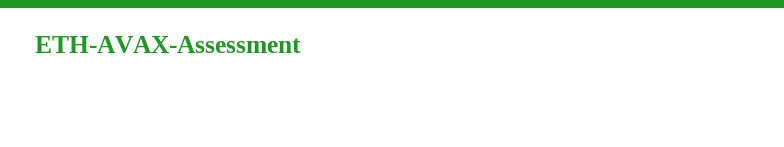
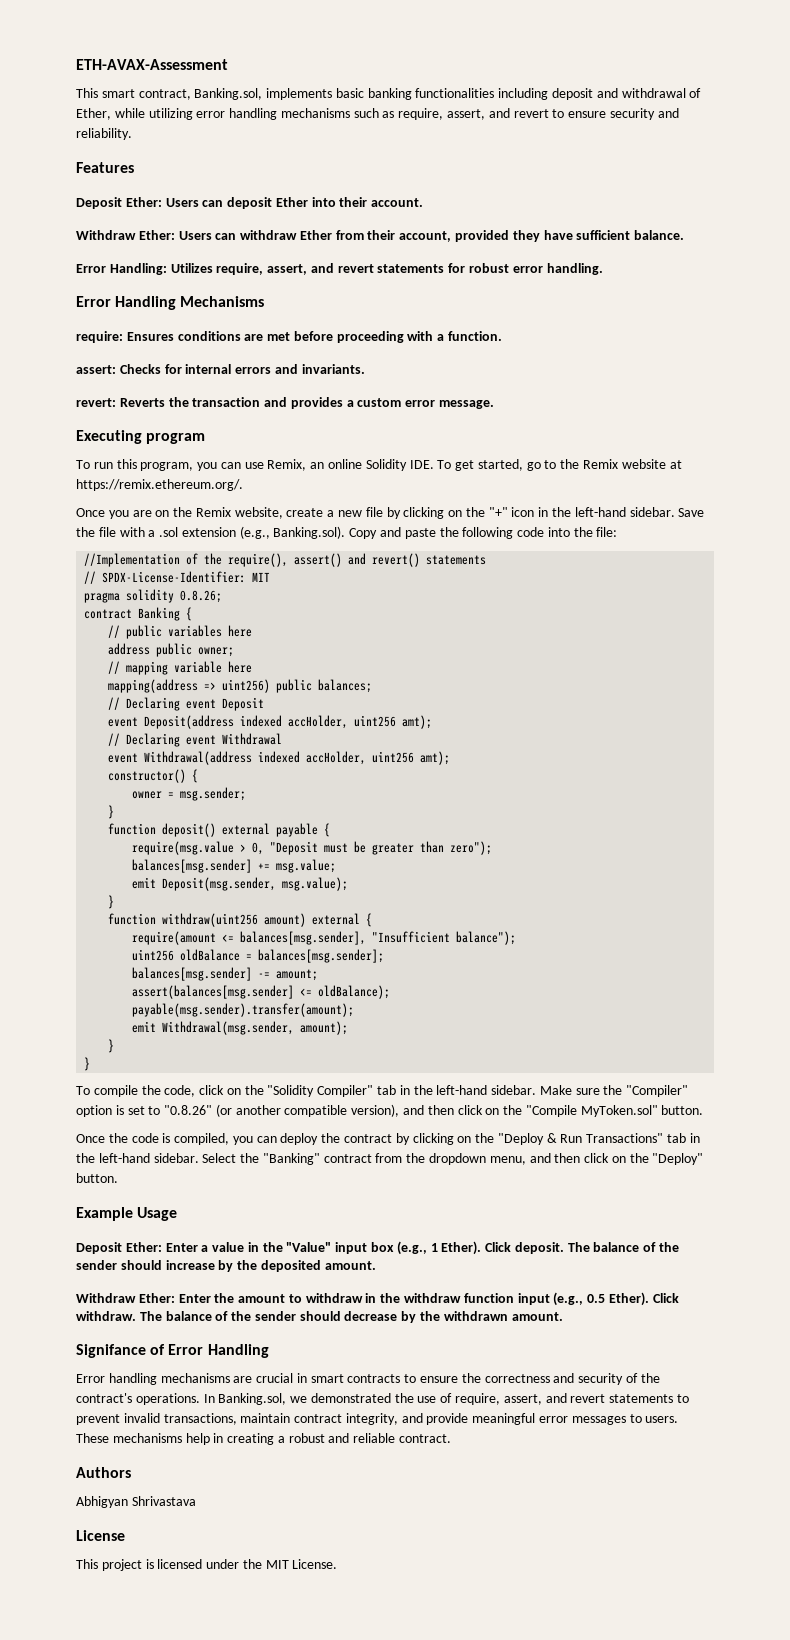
(301, 44) none -> [76,88,702,100] [76,108,679,120] [76,128,132,140] [76,162,134,173] [76,197,424,209] [76,230,685,242] [76,263,603,275] [76,296,265,310] [76,331,503,343] [76,364,365,374] [76,397,495,409] [76,430,206,444] [76,459,682,471] [76,479,243,491] [76,507,705,519] [76,526,618,539] [84,553,487,567] [84,571,271,584] [84,589,223,603] [84,607,193,621] [108,625,253,639] [108,643,235,657] [108,661,253,675] [108,679,373,693] [108,697,265,711] [108,715,433,729] [108,733,283,747] [108,751,451,765] [108,769,199,783] [132,787,247,801] [108,805,115,819] [108,823,331,837] [132,841,493,855] [132,859,337,873] [132,877,349,891] [108,895,115,909] [108,913,373,927] [132,931,517,945] [132,949,385,963] [132,967,319,981] [132,985,391,999] [132,1003,355,1017] [132,1021,349,1035] [108,1039,115,1053] [84,1057,91,1071] [76,1085,689,1097] [76,1104,704,1117] [76,1133,700,1145] [76,1153,704,1165] [76,1173,118,1183] [76,1207,178,1221] [76,1241,680,1255] [76,1260,376,1272] [76,1292,679,1306] [76,1311,563,1323] [76,1344,269,1358] [76,1373,660,1385] [76,1393,689,1405] [76,1413,679,1425] [76,1433,452,1445] [76,1467,131,1478] [76,1496,196,1508] [76,1530,125,1541] [76,1559,338,1571] // This smart contract, Banking.sol, implements basic banking functionalities including deposit and withdrawal of Ether, while utilizing error handling mechanisms such as require, assert, and revert to ensure security and reliability. // Features // Deposit Ether: Users can deposit Ether into their account. // Withdraw Ether: Users can withdraw Ether from their account, provided they have sufficient balance. // Error Handling: Utilizes require, assert, and revert statements for robust error handling. // Error Handling Mechanisms // require: Ensures conditions are met before proceeding with a function. // assert: Checks for internal errors and invariants. // revert: Reverts the transaction and provides a custom error message. // Executing program // To run this program, you can use Remix, an online Solidity IDE. To get started, go to the Remix website at https://remix.ethereum.org/. // Once you are on the Remix website, create a new file by clicking on the "+" icon in the left-hand sidebar. Save the file with a .sol extension (e.g., Banking.sol). Copy and paste the following code into the file: // //Implementation of the require(), assert() and revert() statements // // SPDX-License-Identifier: MIT // pragma solidity 0.8.26; // contract Banking { // // public variables here // address public owner; // // mapping variable here // mapping(address => uint256) public balances; // // Declaring event Deposit // event Deposit(address indexed accHolder, uint256 amt); // // Declaring event Withdrawal // event Withdrawal(address indexed accHolder, uint256 amt); // constructor() { // owner = msg.sender; // } // function deposit() external payable { // require(msg.value > 0, "Deposit must be greater than zero"); // balances[msg.sender] += msg.value; // emit Deposit(msg.sender, msg.value); // } // function withdraw(uint256 amount) external { // require(amount <= balances[msg.sender], "Insufficient balance"); // uint256 oldBalance = balances[msg.sender]; // balances[msg.sender] -= amount; // assert(balances[msg.sender] <= oldBalance); // payable(msg.sender).transfer(amount); // emit Withdrawal(msg.sender, amount); // } // } // To compile the code, click on the "Solidity Compiler" tab in the left-hand sidebar. Make sure the "Compiler" option is set to "0.8.26" (or another compatible version), and then click on the "Compile MyToken.sol" button. // Once the code is compiled, you can deploy the contract by clicking on the "Deploy & Run Transactions" tab in the left-hand sidebar. Select the "Banking" contract from the dropdown menu, and then click on the "Deploy" button. // Example Usage // Deposit Ether: Enter a value in the "Value" input box (e.g., 1 Ether). Click deposit. The balance of the sender should increase by the deposited amount. // Withdraw Ether: Enter the amount to withdraw in the withdraw function input (e.g., 0.5 Ether). Click withdraw. The balance of the sender should decrease by the withdrawn amount. // Signifance of Error Handling // Error handling mechanisms are crucial in smart contracts to ensure the correctness and security of the contract's operations. In Banking.sol, we demonstrated the use of require, assert, and revert statements to prevent invalid transactions, maintain contract integrity, and provide meaningful error messages to users. These mechanisms help in creating a robust and reliable contract. // Authors // Abhigyan Shrivastava // License // This project is licensed under the MIT License.

